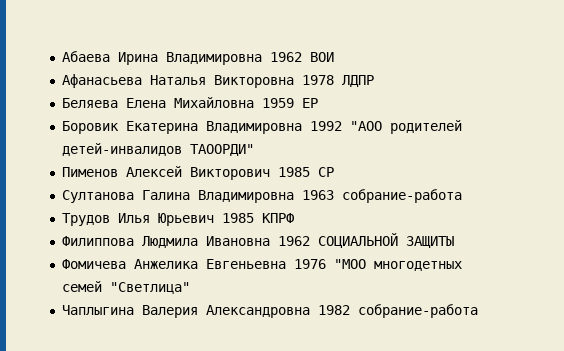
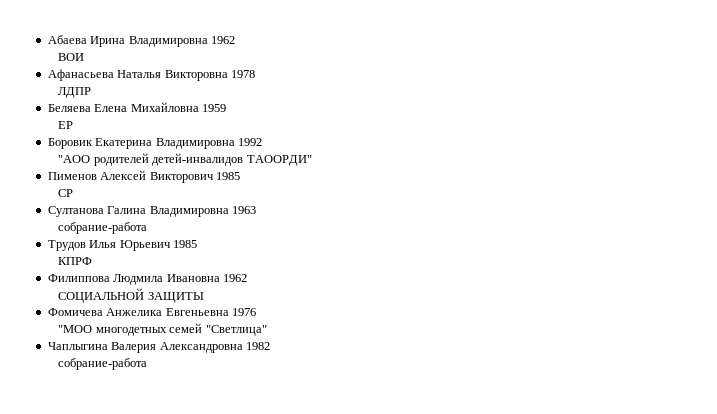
(302, 57) none -> (235, 40) //
(334, 80) none -> (255, 74) //
(294, 103) none -> (226, 108) //
(342, 126) none -> (262, 142) //
(310, 172) none -> (240, 176) //
(334, 195) none -> (256, 210) //
(254, 218) none -> (197, 244) //
(310, 241) none -> (247, 278) //
(326, 264) none -> (256, 312) //
(350, 310) none -> (270, 346) //

